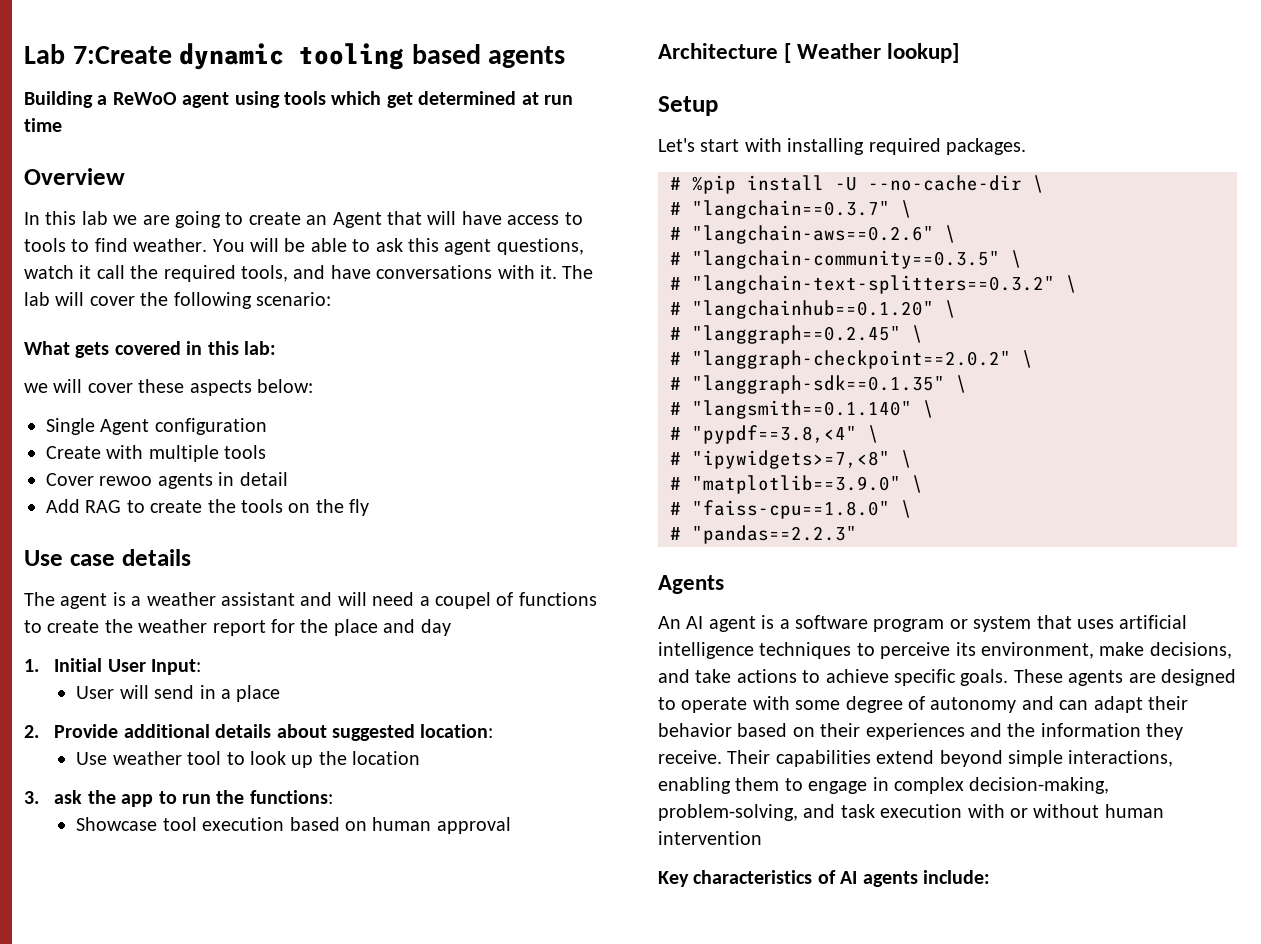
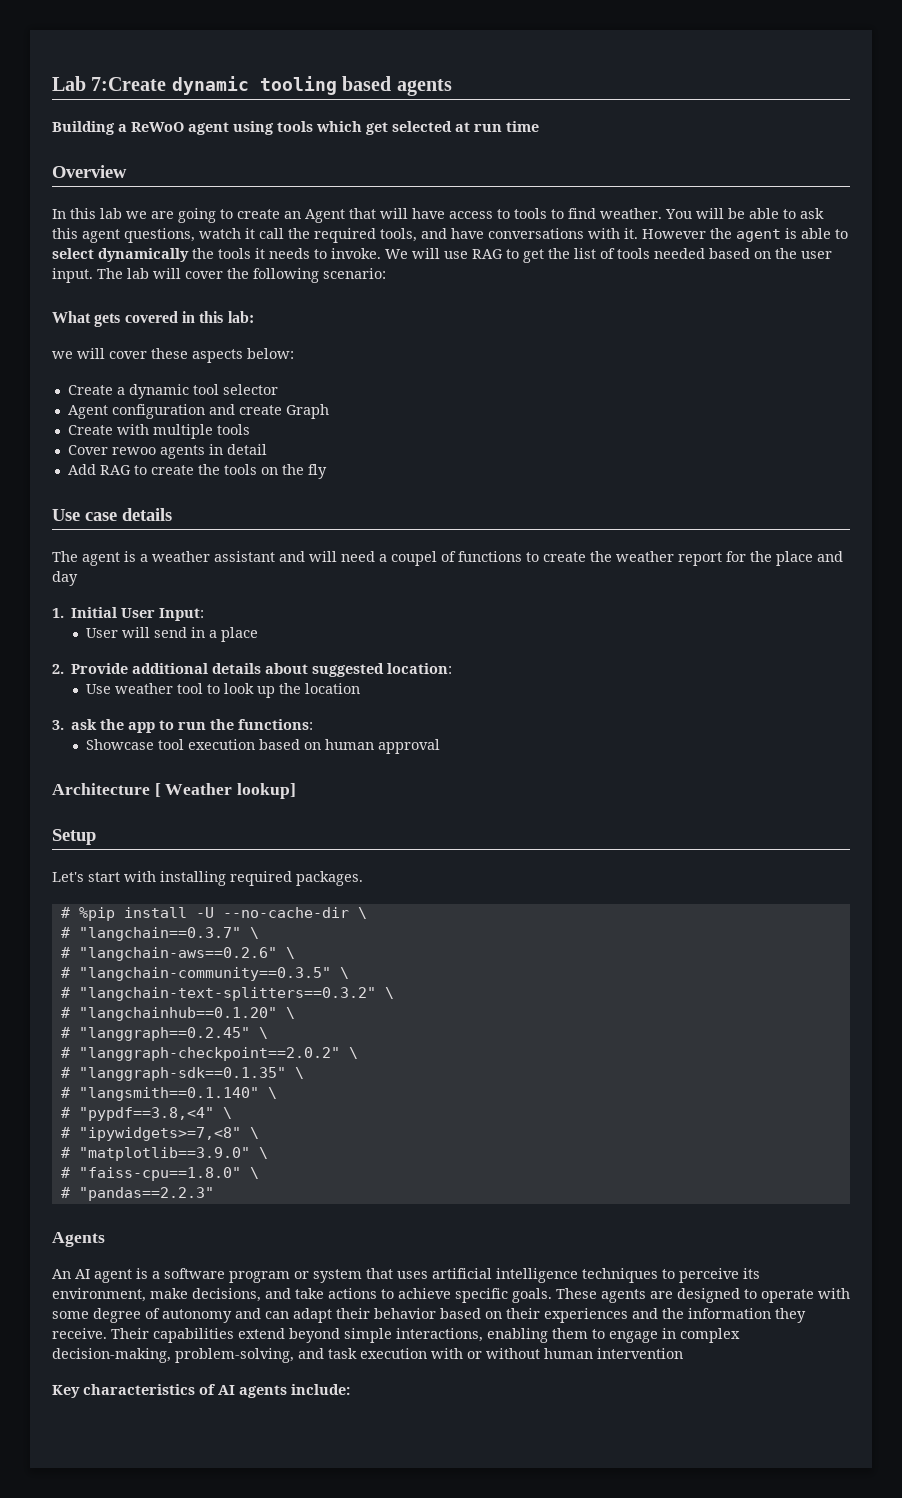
[418,91,517,105] determined -> [392,121,452,132] selected
(557, 272) none -> [642,228,848,242] [52,248,832,263] [52,268,93,283] However the agent is able to select dynamically the tools it needs to invoke. We will use RAG to get the list of tools needed based on the user input.
[46,418,95,435] Single -> [67,384,278,399] Create a dynamic tool selector //
(267, 426) none -> [208,404,329,419] and create Graph

